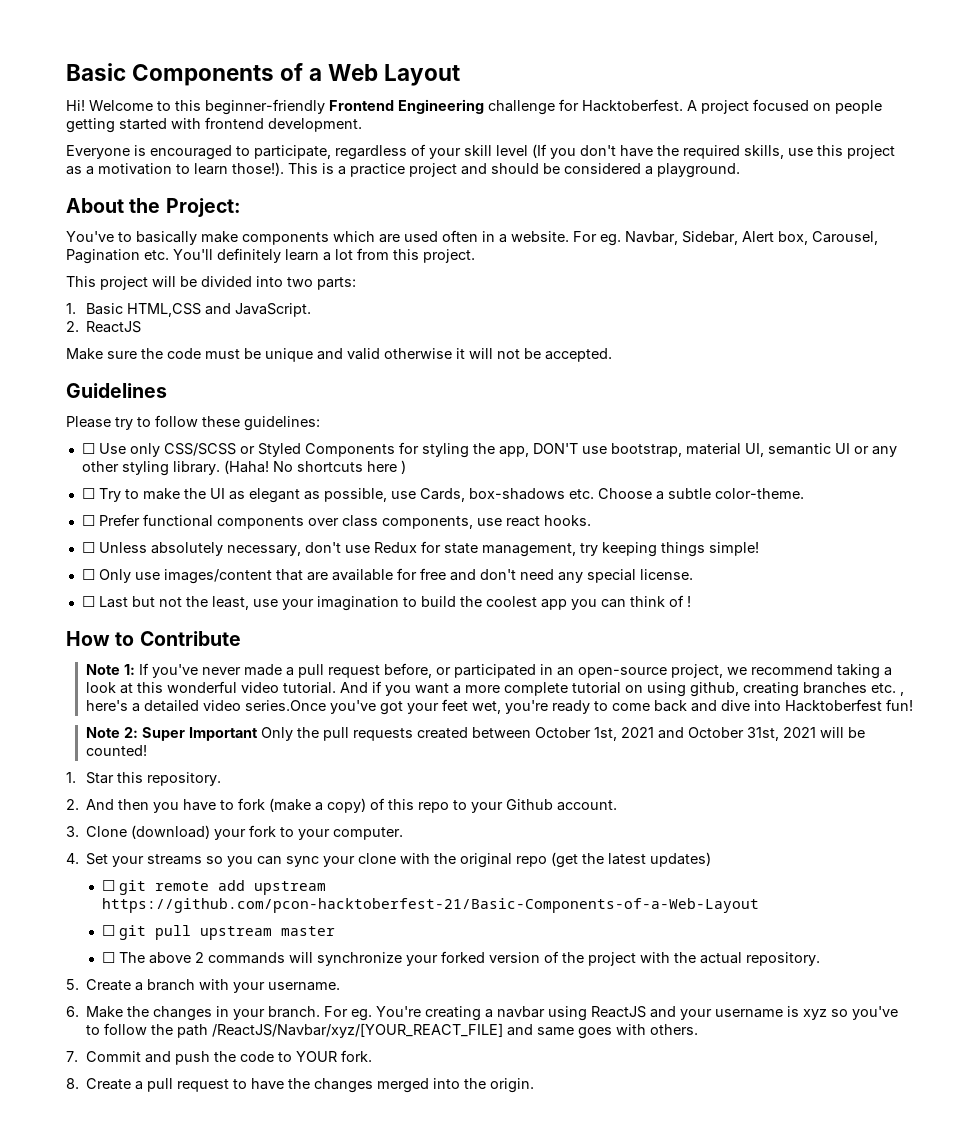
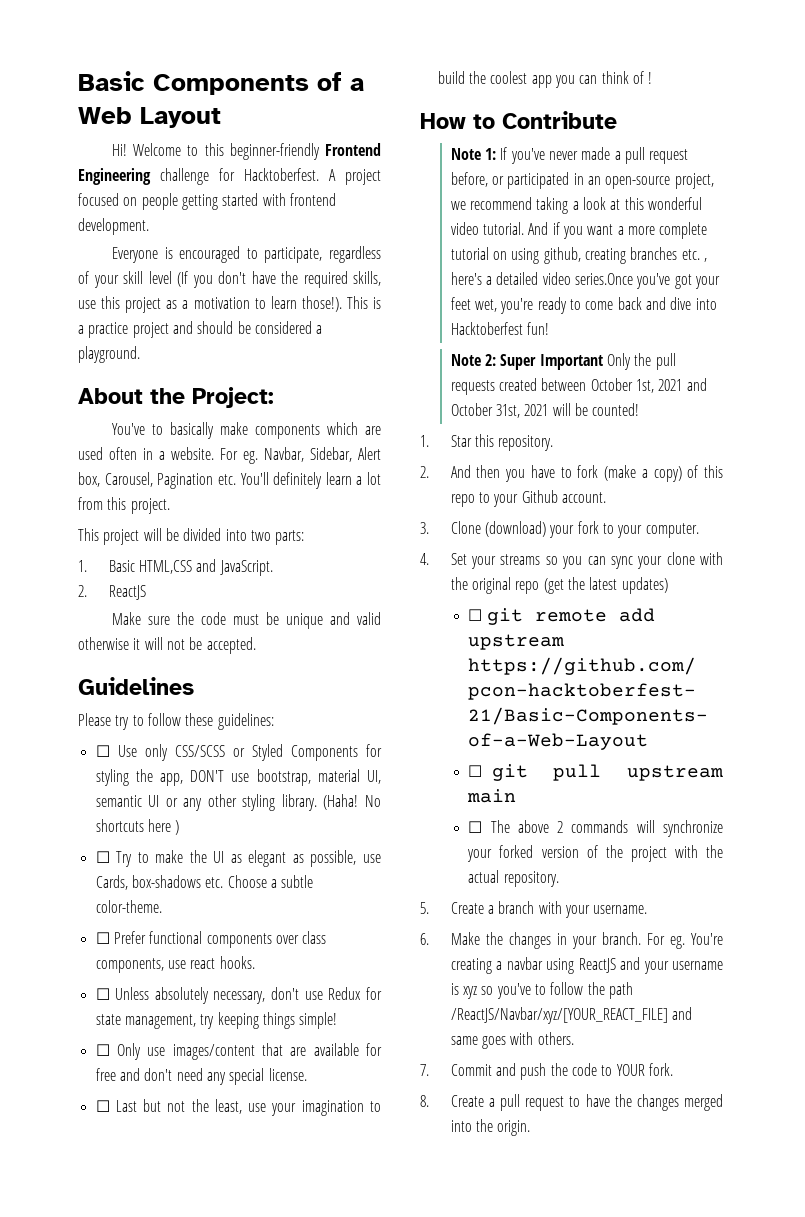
[280,926,335,936] master -> [467,789,517,803] main

